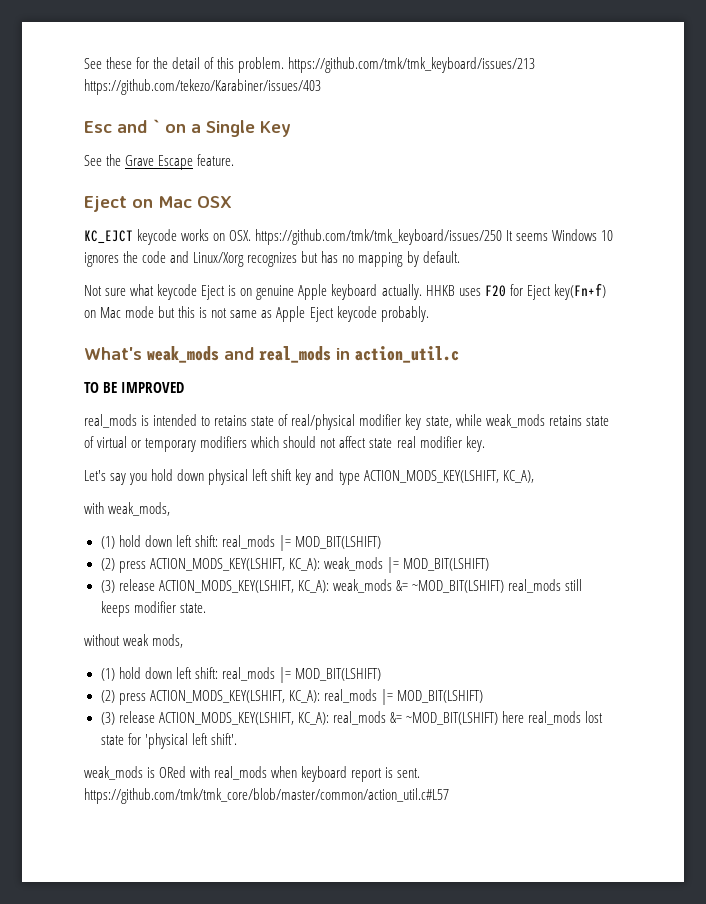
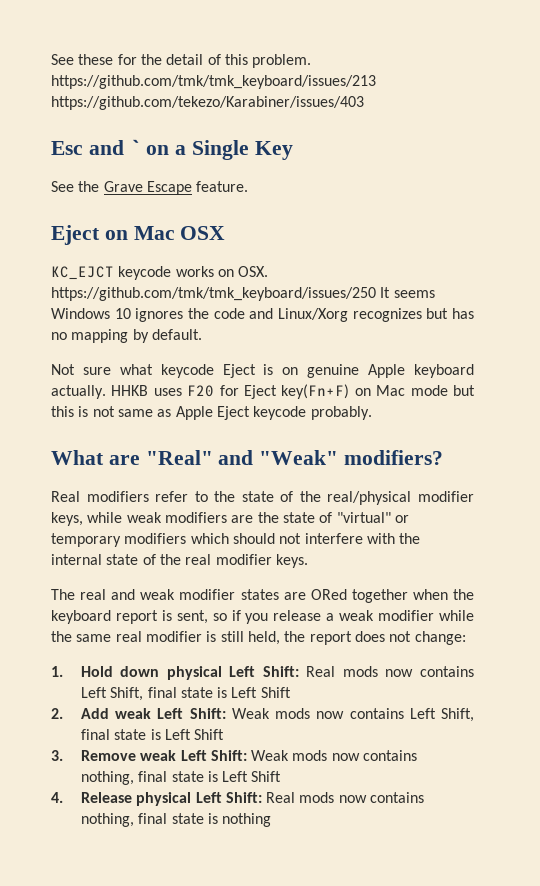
[553,283,606,300] key(Fn+f) -> [281,384,350,399] key(Fn+F)
[84,346,459,363] [84,382,185,393] [84,414,289,428] What's weak_mods and real_mods in action_util.c // TO BE IMPROVED // real_mods is intended to retains state of -> [51,450,444,465] [51,491,321,502] What are "Real" and "Weak" modifiers? // Real modifiers refer to the state of the
[405,414,609,430] [84,436,128,448] key state, while weak_mods retains state of virtual -> [51,512,391,526] keys, while weak modifiers are the state of "virtual"
[339,436,485,452] [84,469,534,485] [84,502,171,516] [100,535,381,551] [100,557,489,573] [100,579,582,593] [100,601,206,617] [84,634,184,648] [100,667,381,683] [100,689,483,705] [100,711,603,725] [100,733,237,749] [84,766,421,782] [84,788,449,804] affect state real modifier key. // Let's say you hold down physical left shift key and type ACTION_MODS_KEY(LSHIFT, KC_A), // with weak_mods, // (1) hold down left shift: real_mods |= MOD_BIT(LSHIFT) // (2) press ACTION_MODS_KEY(LSHIFT, KC_A): weak_mods |= MOD_BIT(LSHIFT) // (3) release ACTION_MODS_KEY(LSHIFT, KC_A): weak_mods &= ~MOD_BIT(LSHIFT) real_mods still keeps modifier state. // without weak mods, // (1) hold down left shift: real_mods |= MOD_BIT(LSHIFT) // (2) press ACTION_MODS_KEY(LSHIFT, KC_A): real_mods |= MOD_BIT(LSHIFT) // (3) release ACTION_MODS_KEY(LSHIFT, KC_A): real_mods &= ~MOD_BIT(LSHIFT) here real_mods lost state for 'physical left shift'. // weak_mods is ORed with real_mods when keyboard report is sent. https://github.com/tmk/tmk_core/blob/master/common/action_util.c#L57 -> [304,533,421,544] [51,554,308,568] [51,589,475,603] [51,610,475,624] [51,631,466,645] [51,666,474,680] [80,687,291,701] [51,708,474,722] [80,729,225,740] [51,750,418,761] [80,771,282,785] [51,792,425,806] [80,813,272,827] interfere with the internal state of the real modifier keys. // The real and weak modifier states are ORed together when the keyboard report is sent, so if you release a weak modifier while the same real modifier is still held, the report does not change: // 1. Hold down physical Left Shift: Real mods now contains Left Shift, final state is Left Shift // 2. Add weak Left Shift: Weak mods now contains Left Shift, final state is Left Shift // 3. Remove weak Left Shift: Weak mods now contains nothing, final state is Left Shift // 4. Release physical Left Shift: Real mods now contains nothing, final state is nothing

